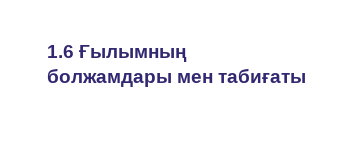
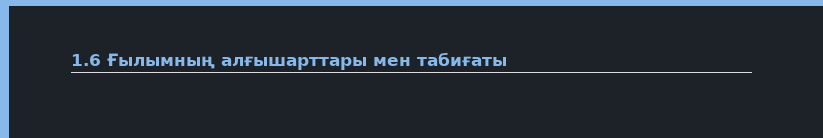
[47,68,172,87] болжамдары -> [221,56,367,70] алғышарттары

